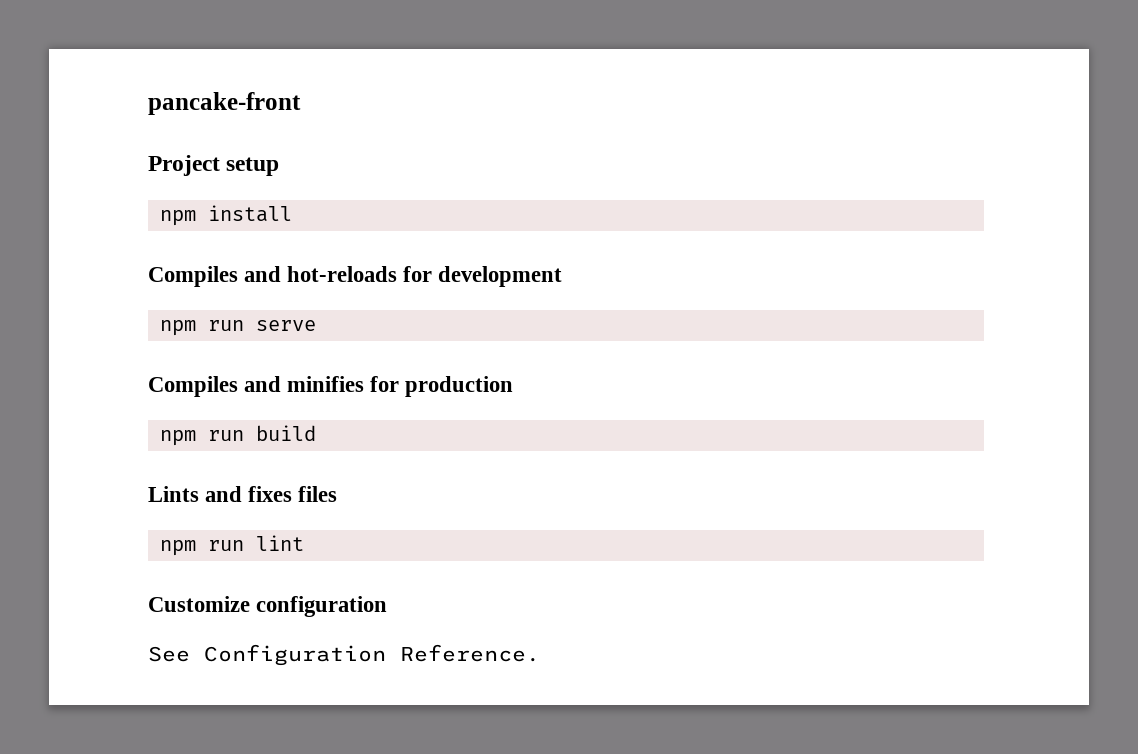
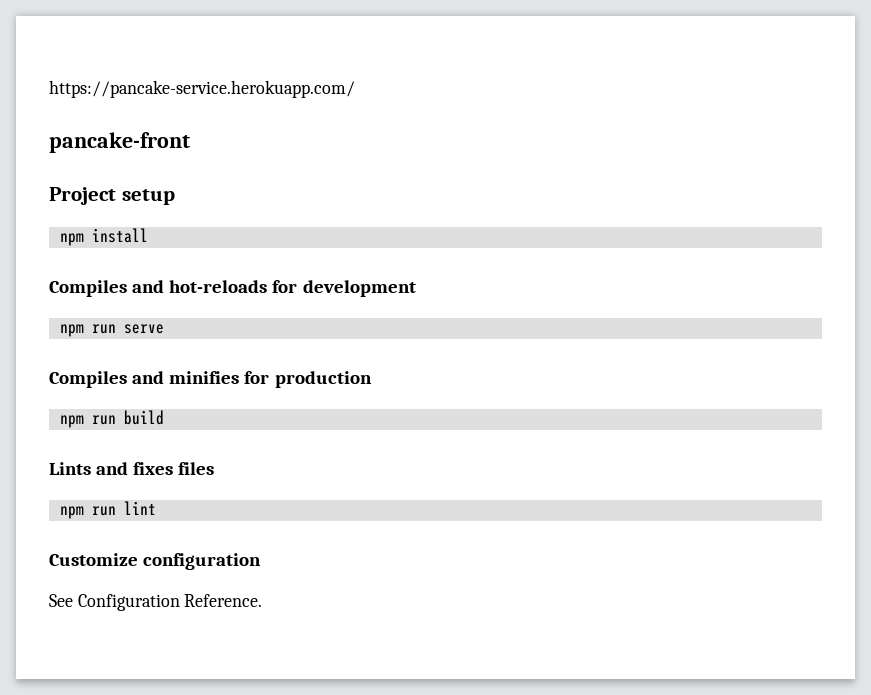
(148, 103) none -> [49,80,355,98] https://pancake-service.herokuapp.com/ //

